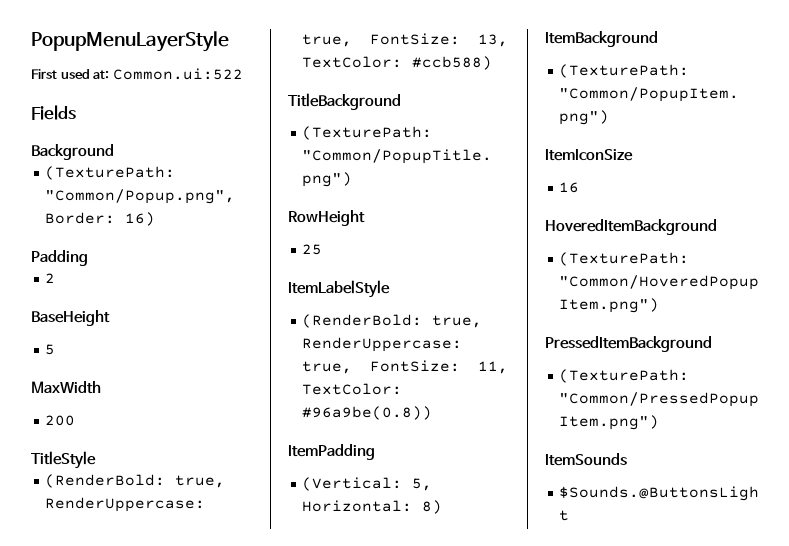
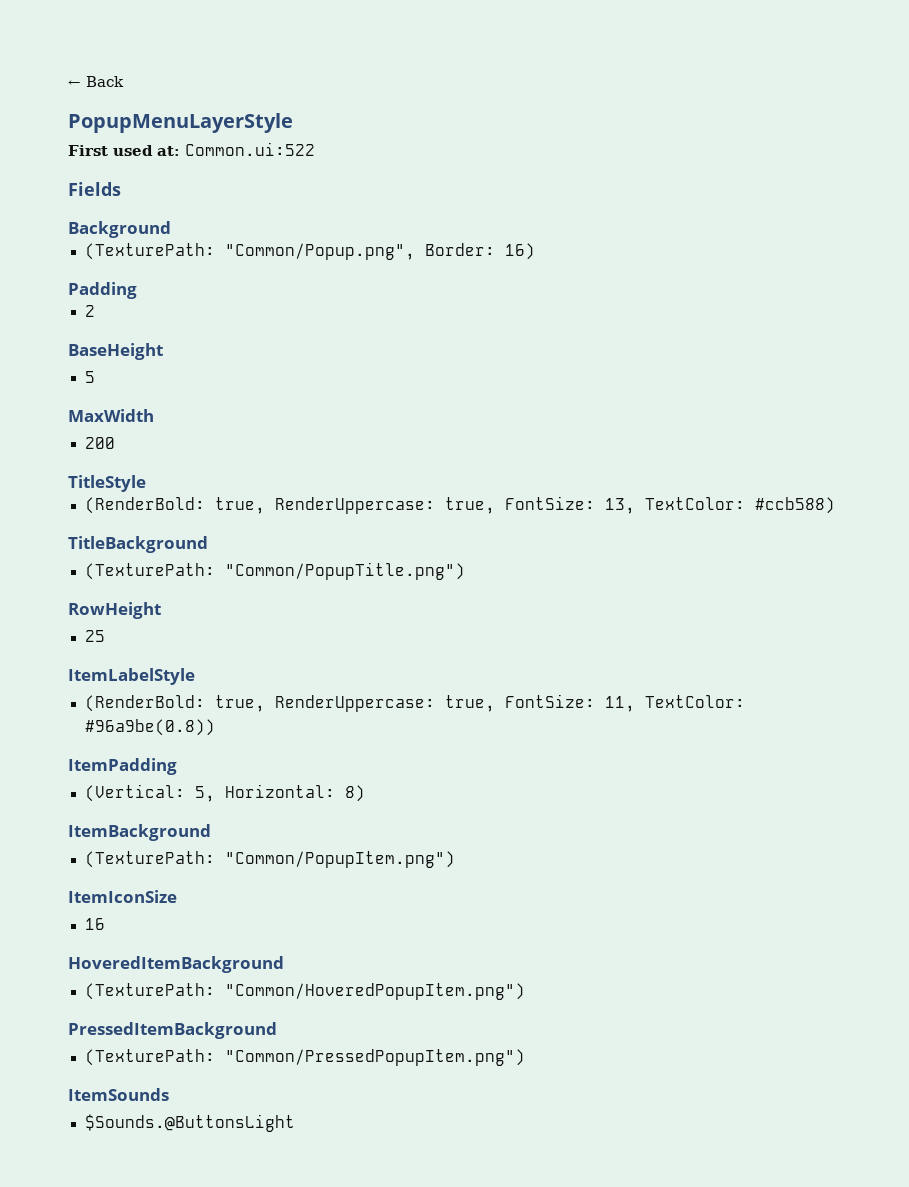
(31, 41) none -> [68,76,124,87] ← Back //

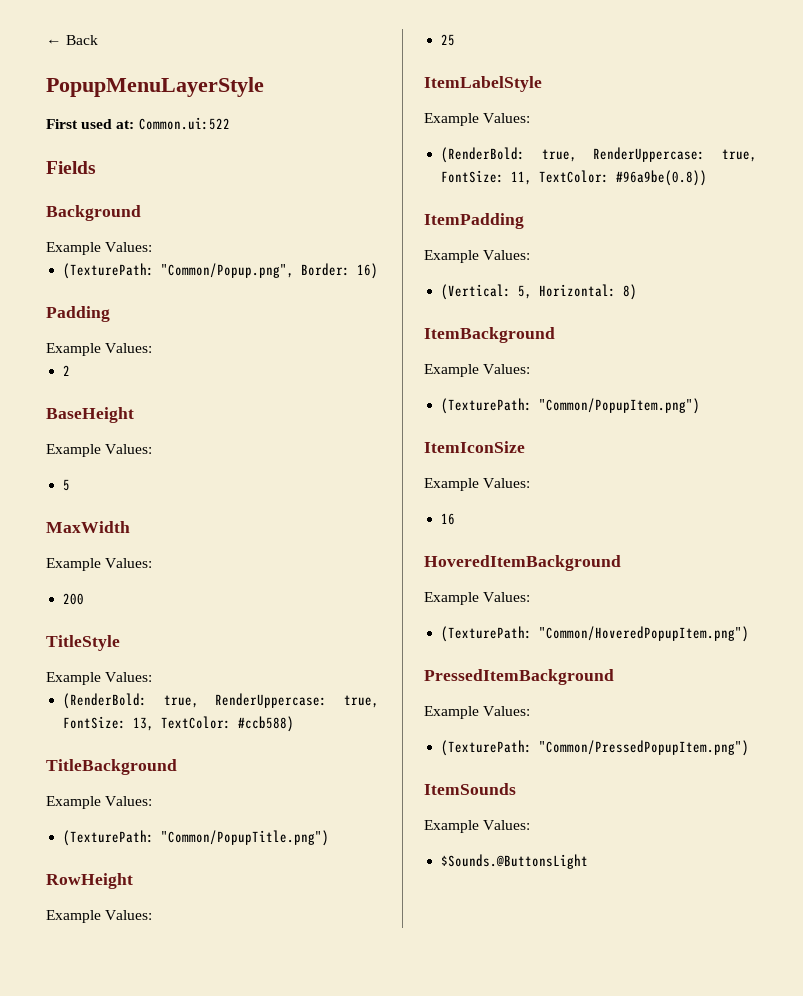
(171, 229) none -> [46,242,153,255] // Example Values:
(137, 290) none -> [46,343,153,356] // Example Values:
(163, 351) none -> [46,444,153,457] // Example Values:
(154, 415) none -> [46,558,153,571] // Example Values:
(146, 483) none -> [46,672,153,685] // Example Values:
(208, 544) none -> [46,796,153,809] // Example Values:
(161, 610) none -> [46,910,153,923] // Example Values:
(195, 676) none -> [424,113,531,126] // Example Values:
(177, 766) none -> [424,250,531,263] // Example Values:
(211, 832) none -> [424,364,531,377] // Example Values:
(177, 896) none -> [424,478,531,491] // Example Values:
(284, 964) none -> [424,592,531,605] // Example Values:
(277, 1030) none -> [424,706,531,719] // Example Values:
(169, 1094) none -> [424,820,531,833] // Example Values:

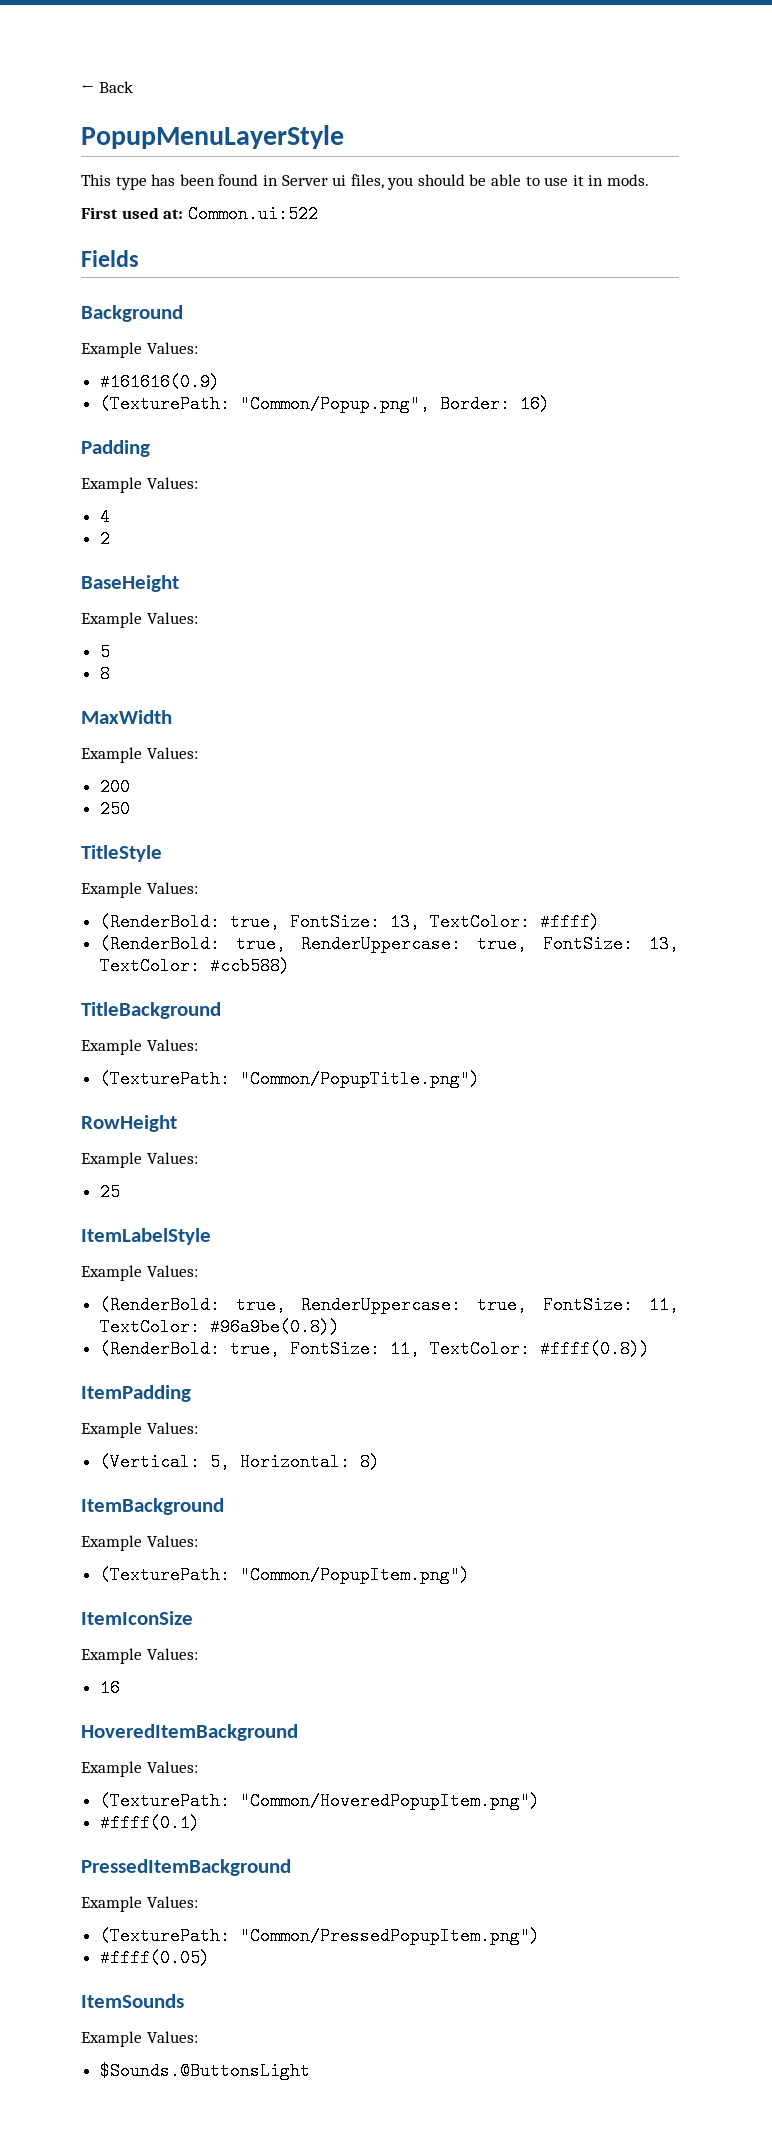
(264, 87) none -> [81,174,650,190] // This type has been found in Server ui files, you should be able to use it in mods.
(153, 247) none -> [99,373,220,391] // #161616(0.9)
(153, 348) none -> [99,508,110,526] // 4
(71, 485) none -> [99,665,110,683] // 8
(85, 599) none -> [99,800,130,818] // 250
(153, 677) none -> [99,913,600,931] // (RenderBold: true, FontSize: 13, TextColor: #ffff)
(708, 178) none -> [99,1340,650,1358] // (RenderBold: true, FontSize: 11, TextColor: #ffff(0.8))
(750, 634) none -> [99,1814,200,1832] // #ffff(0.1)
(750, 748) none -> [99,1949,210,1967] // #ffff(0.05)

